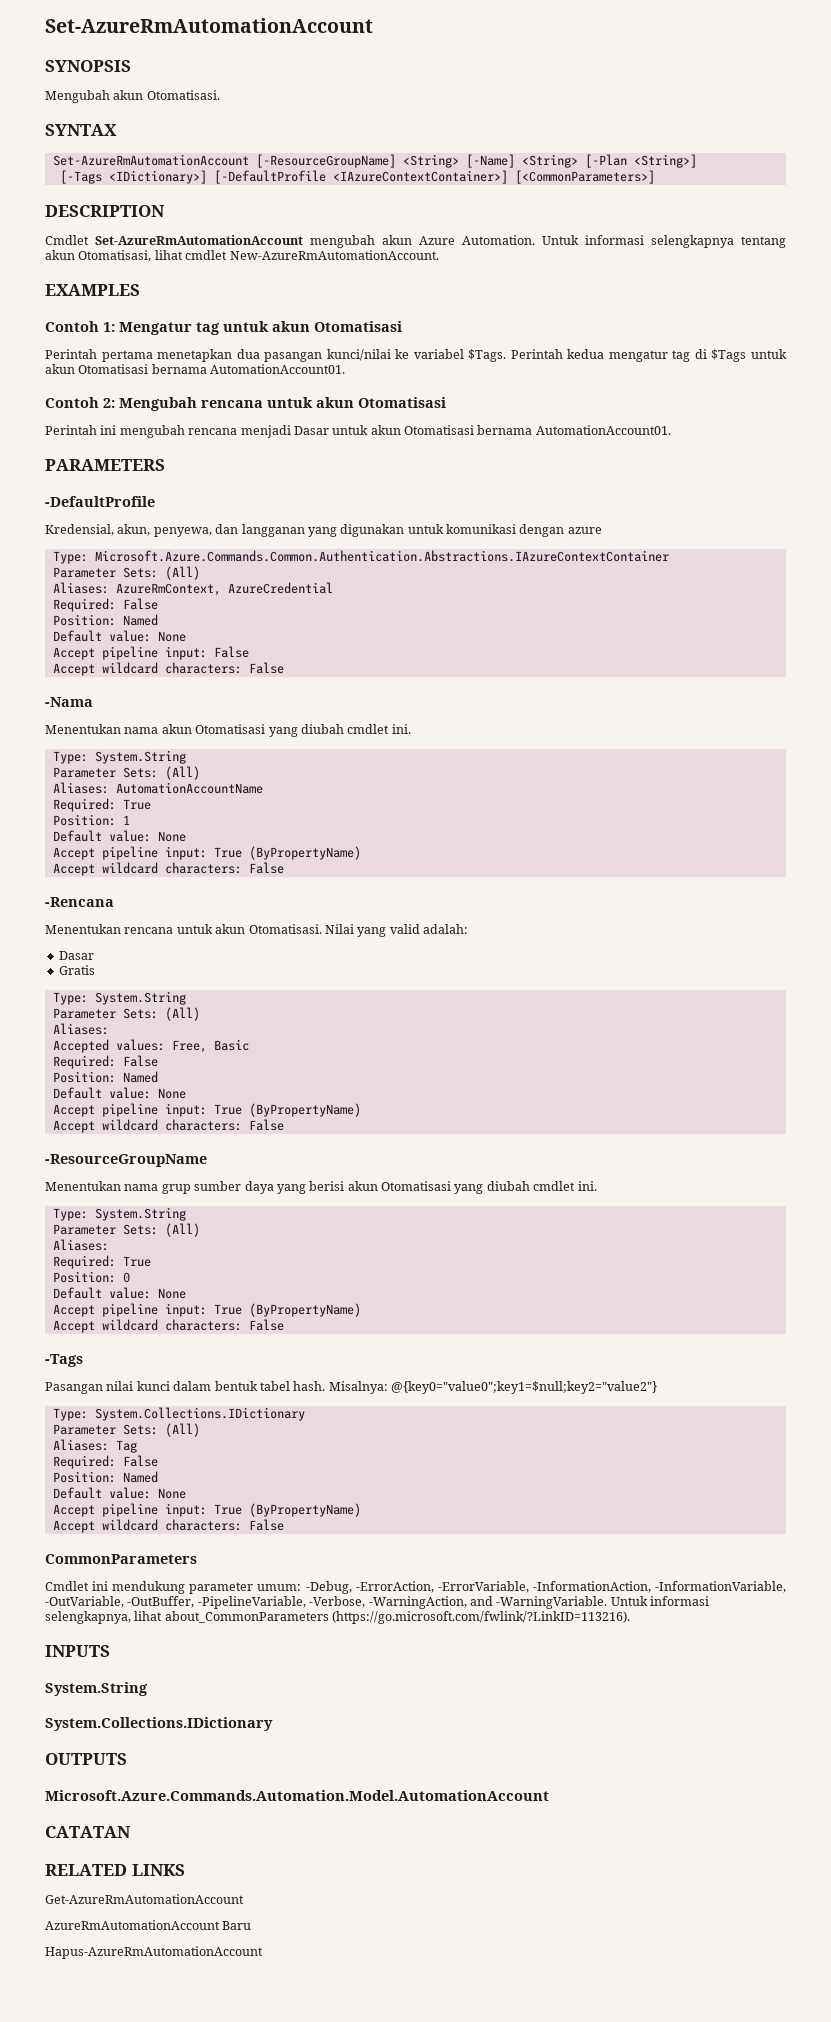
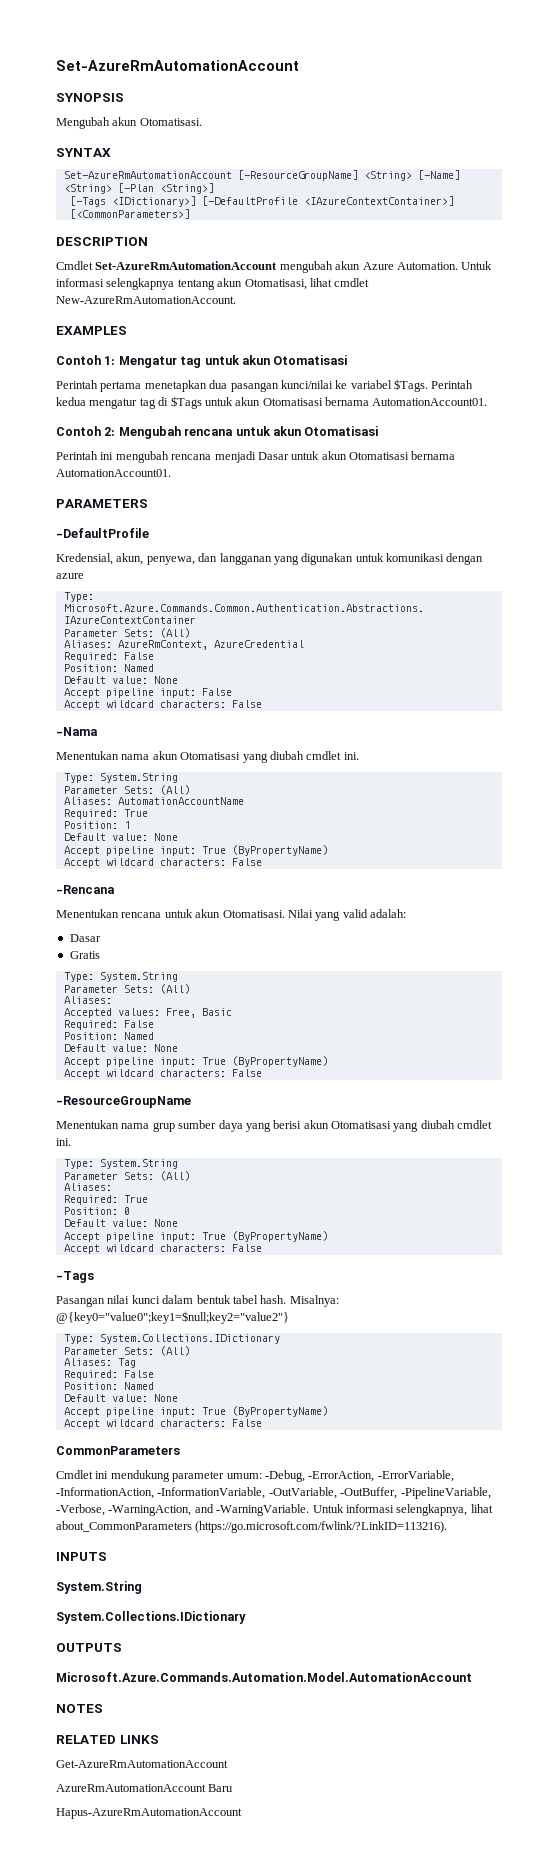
[45,1826,131,1838] CATATAN -> [56,1704,103,1713] NOTES

